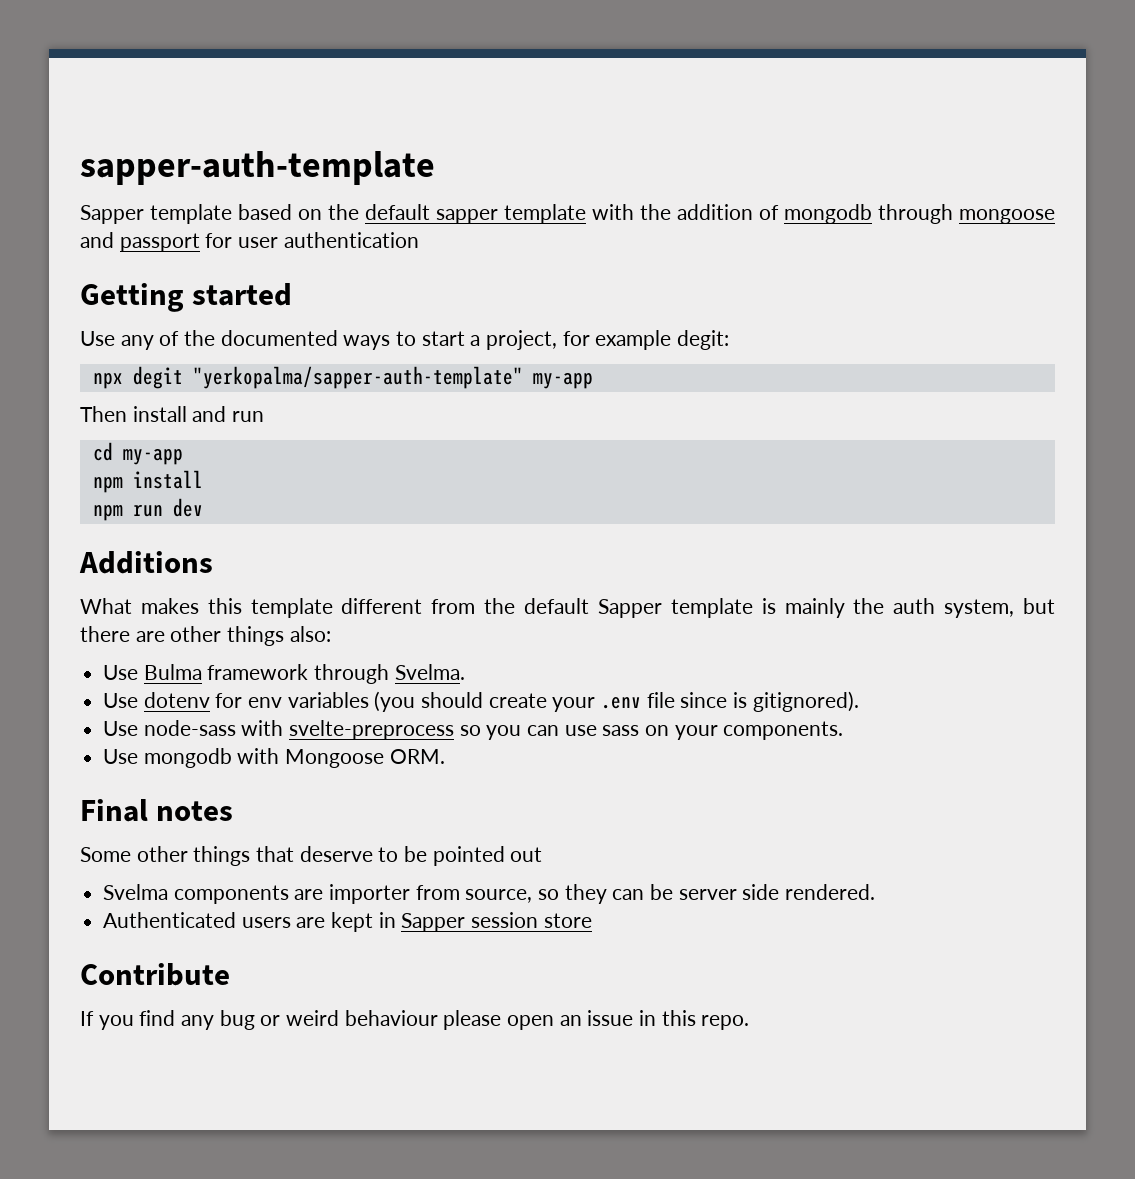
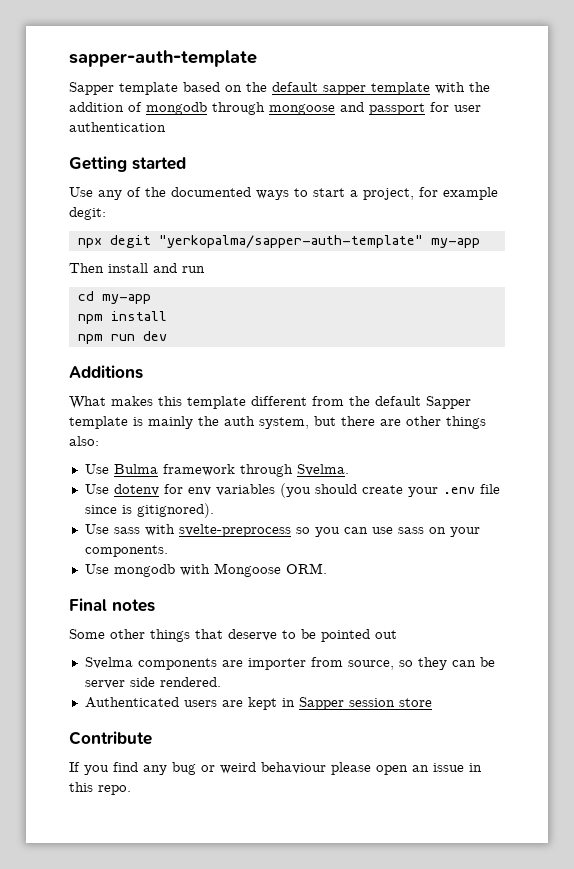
[143,720,236,736] node-sass -> [113,527,140,534] sass

